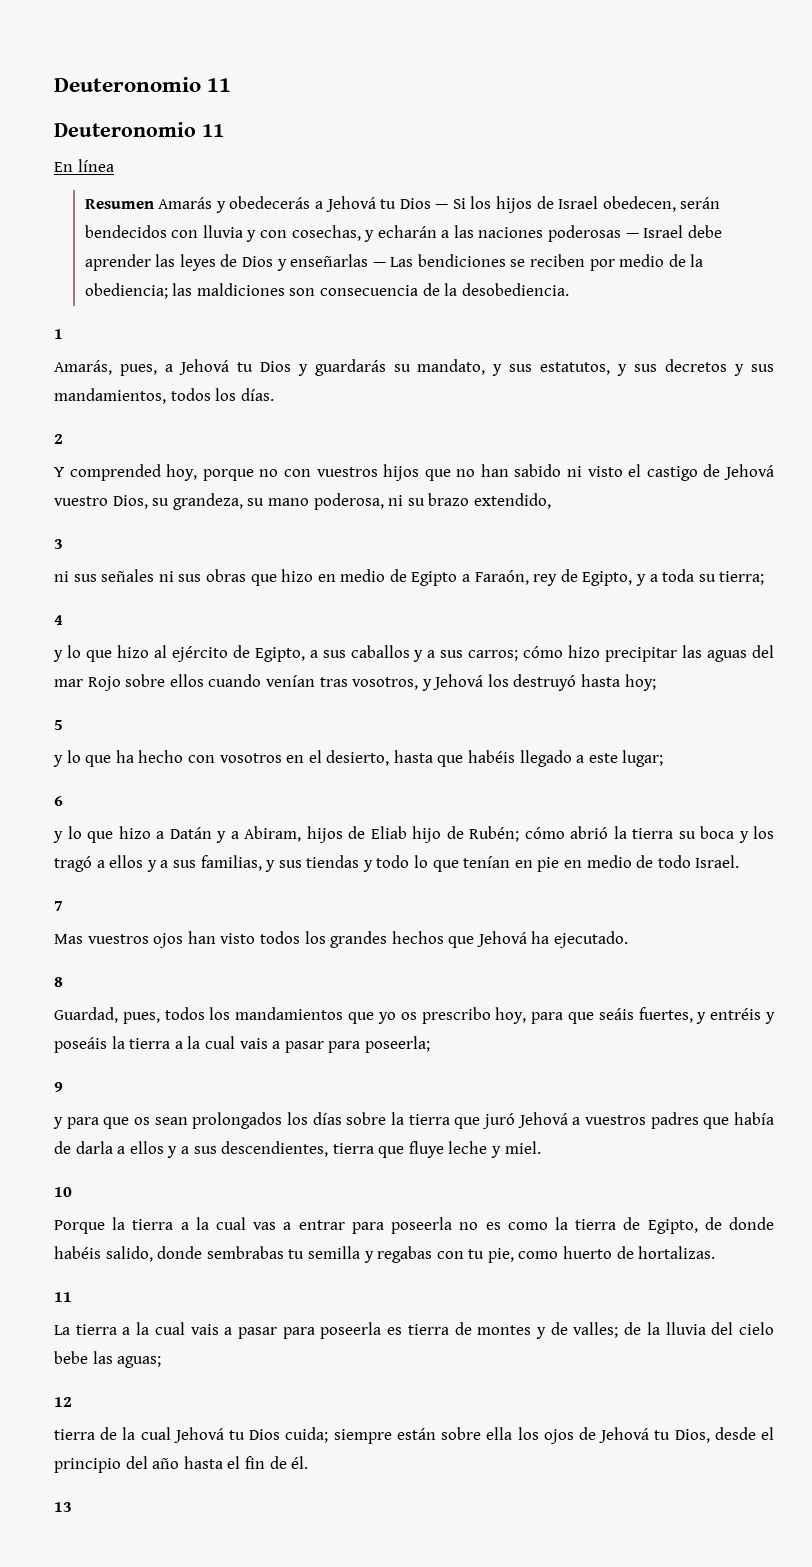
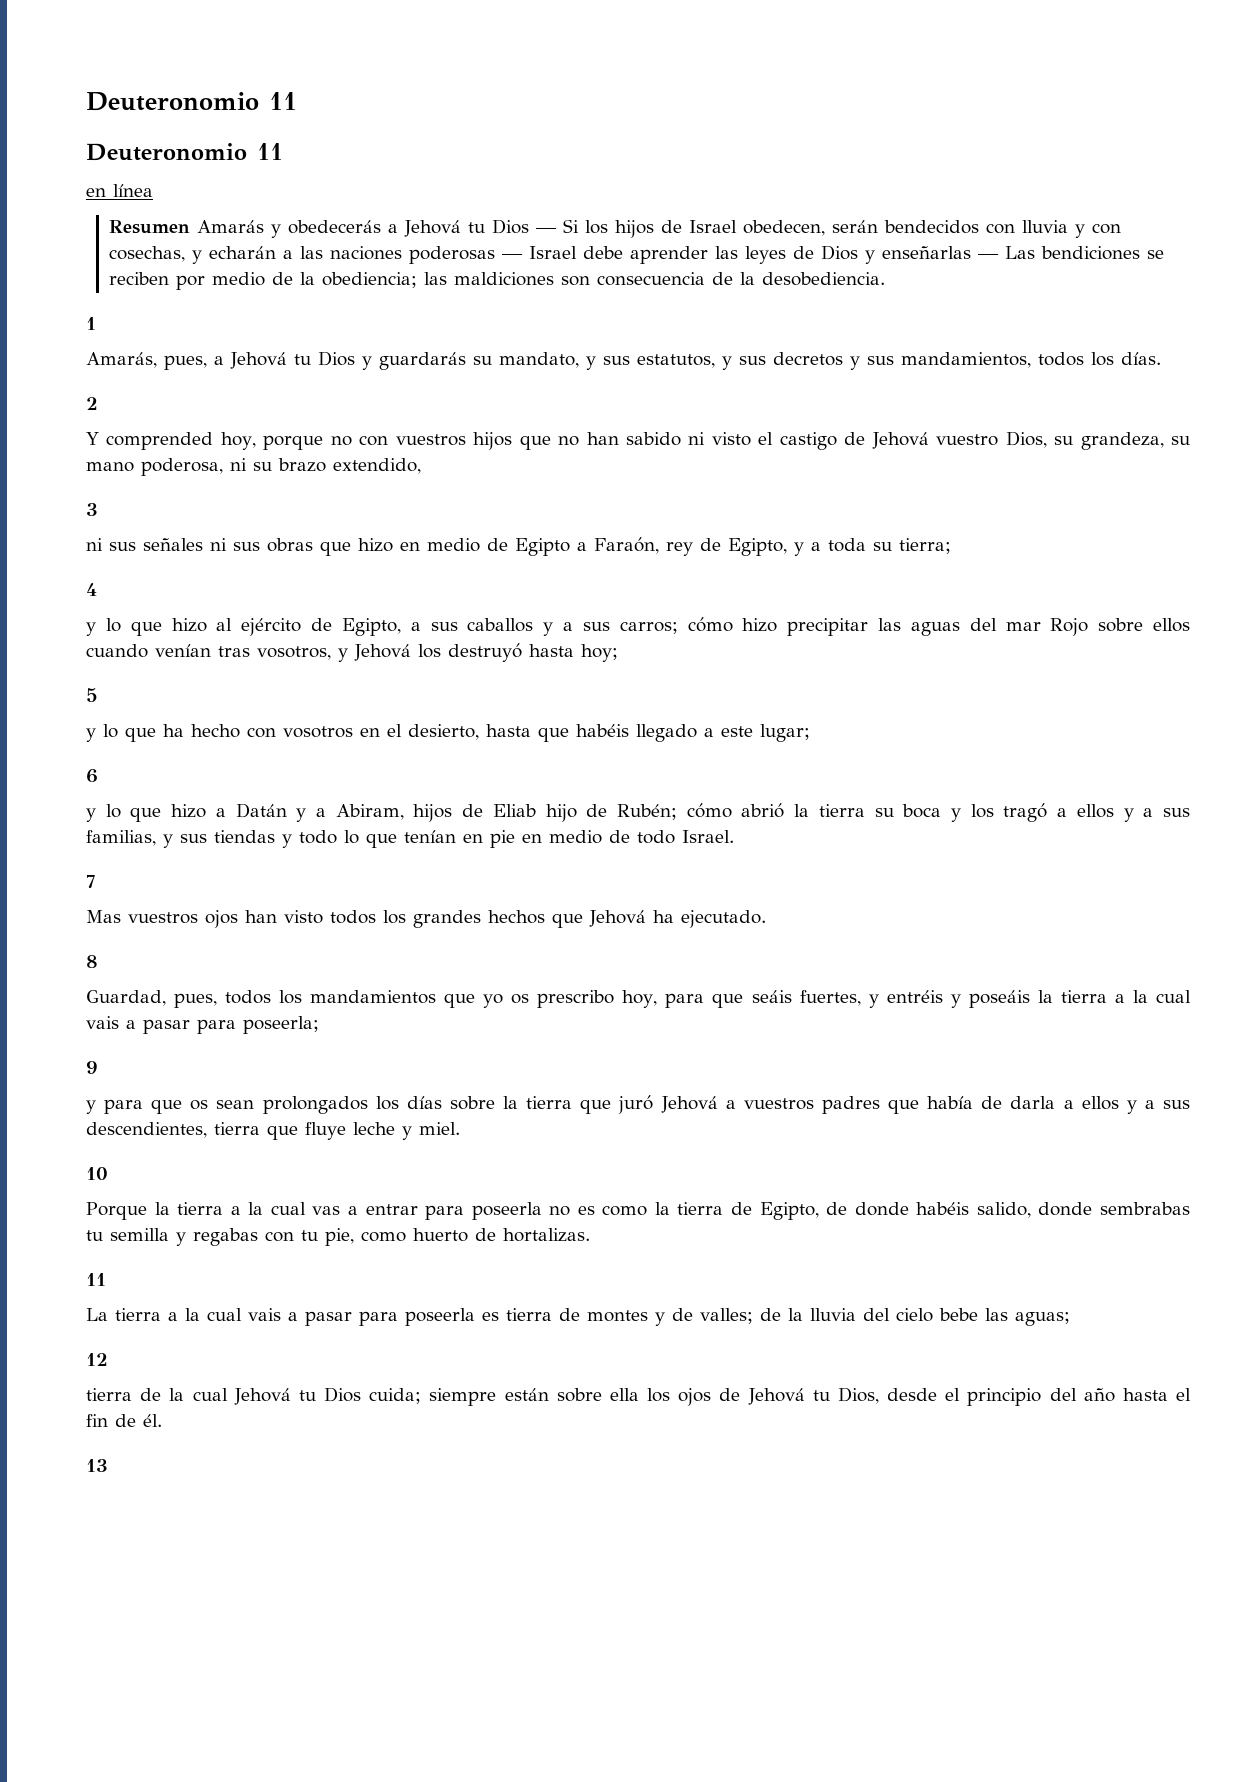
[54,162,73,172] En -> [86,188,106,197] en

